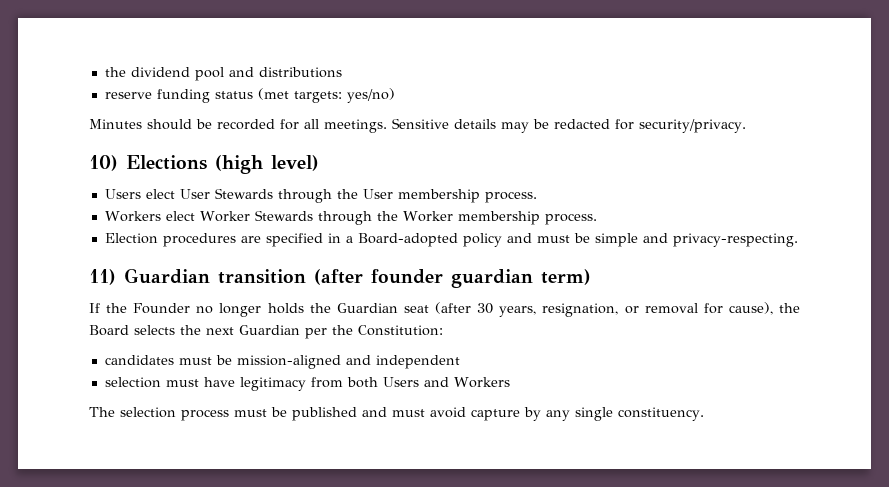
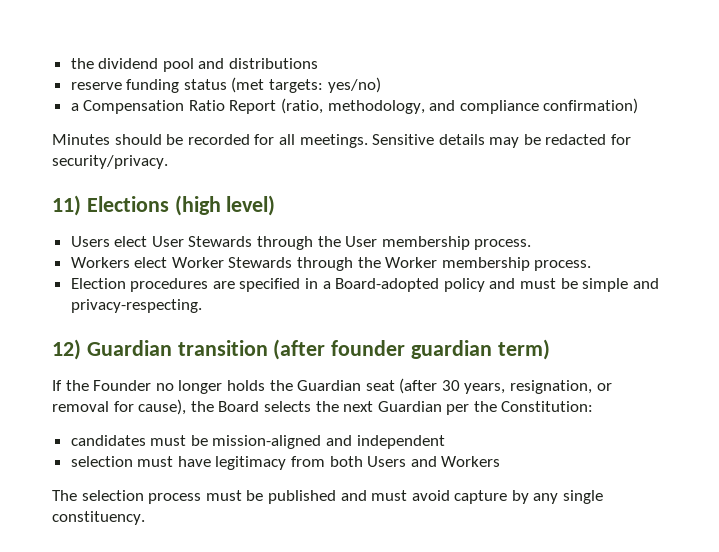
(395, 95) none -> [70,98,639,114] // a Compensation Ratio Report (ratio, methodology, and compliance confirmation)
[89,155,118,171] 10) -> [52,195,81,216] 11)
[89,269,116,285] 11) -> [52,339,81,360] 12)

